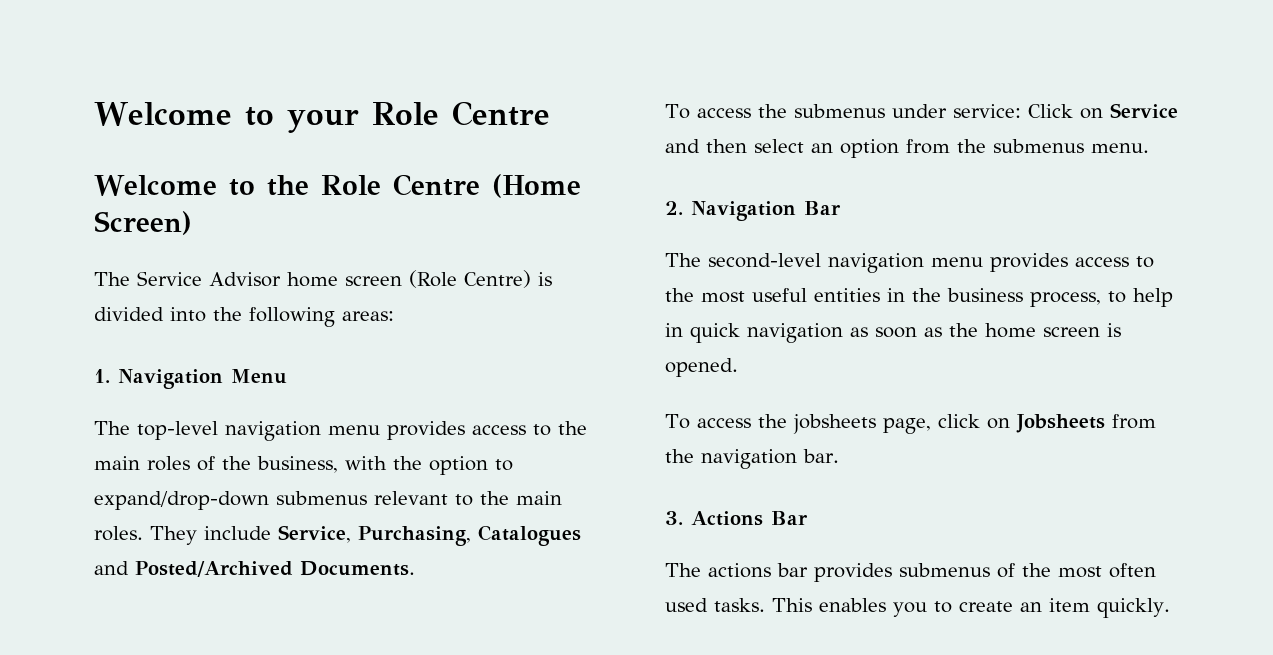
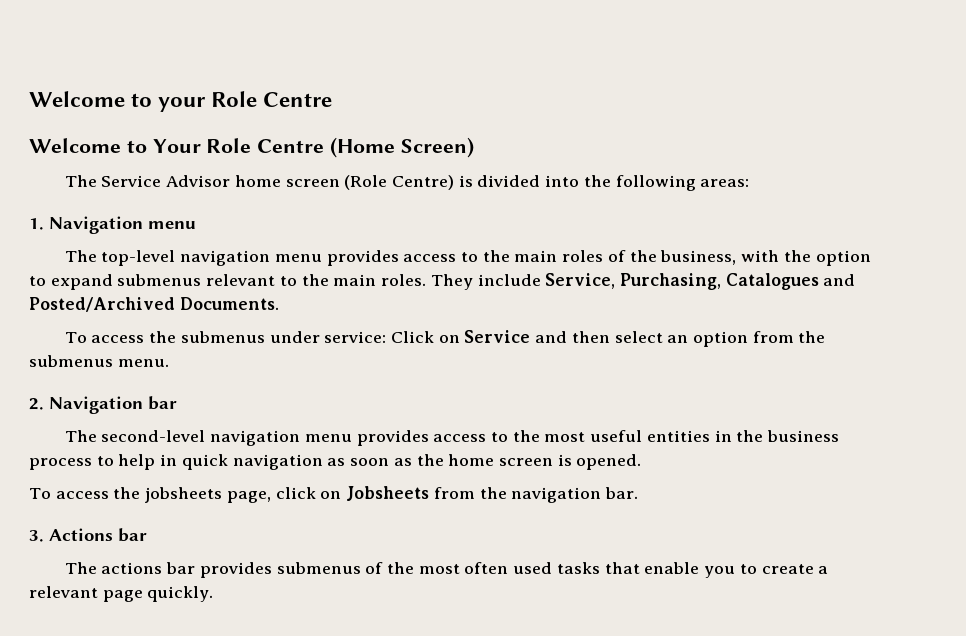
[266,175,309,196] the -> [152,139,201,153] Your
[231,369,287,384] Menu -> [148,221,196,229] menu
[94,491,269,510] expand/drop-down -> [50,274,113,290] expand
[804,201,841,215] Bar -> [148,396,177,410] bar
[1030,292,1101,307] process, -> [29,458,92,470] process
[771,511,808,525] Bar -> [118,528,147,542] bar
[714,598,1090,617] tasks. This enables you to create an item -> [556,562,829,578] [29,586,143,602] tasks that enable you to create a relevant page

